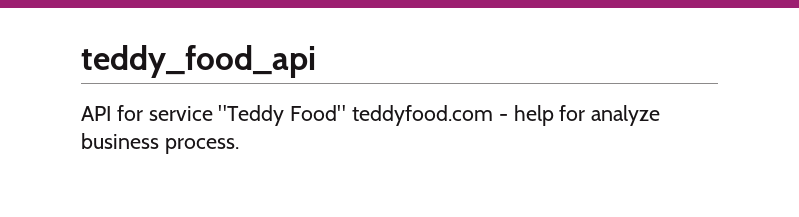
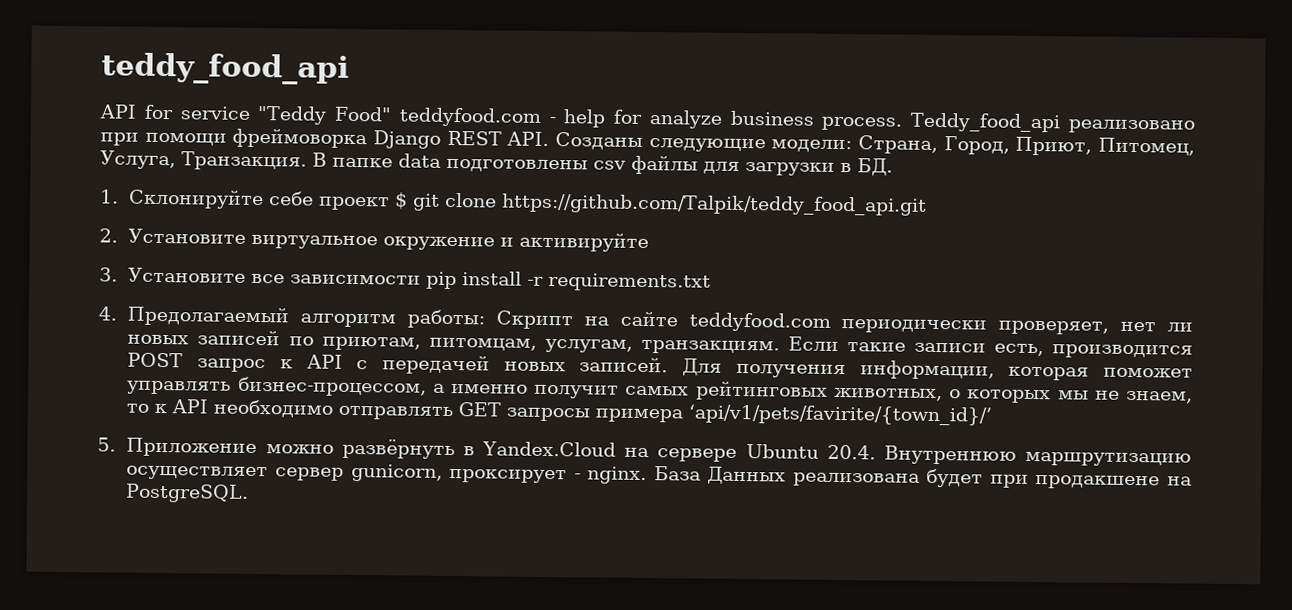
(239, 146) none -> [910,112,1195,134] [100,127,1195,156] [100,150,893,176] [100,188,928,216] [99,228,650,253] [99,267,712,292] [98,305,1193,335] [127,329,1194,359] [127,352,1193,381] [127,376,1193,404] [126,399,993,426] [97,437,1193,467] [126,463,1193,490] [125,483,250,503] Teddy_food_api реализовано при помощи фреймоворка Django REST API. Созданы следующие модели: Страна, Город, Приют, Питомец, Услуга, Транзакция. В папке data подготовлены csv файлы для загрузки в БД. // 1. Склонируйте себе проект $ git clone https://github.com/Talpik/teddy_food_api.git // 2. Установите виртуальное окружение и активируйте // 3. Установите все зависимости pip install -r requirements.txt // 4. Предолагаемый алгоритм работы: Скрипт на сайте teddyfood.com периодически проверяет, нет ли новых записей по приютам, питомцам, услугам, транзакциям. Если такие записи есть, производится POST запрос к API с передачей новых записей. Для получения информации, которая поможет управлять бизнес-процессом, а именно получит самых рейтинговых животных, о которых мы не знаем, то к API необходимо отправлять GET запросы примера ‘api/v1/pets/favirite/{town_id}/’ // 5. Приложение можно развёрнуть в Yandex.Cloud на сервере Ubuntu 20.4. Внутреннюю маршрутизацию осуществляет сервер gunicorn, проксирует - nginx. База Данных реализована будет при продакшене на PostgreSQL.

